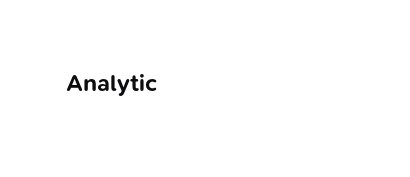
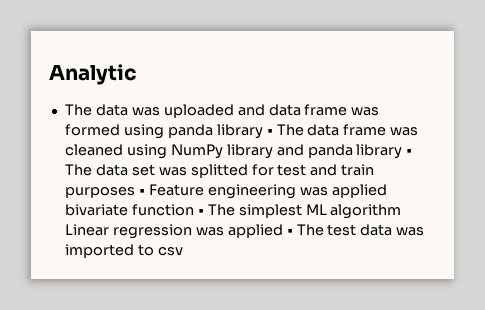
(158, 85) none -> [64,104,380,118] [64,124,419,139] [64,144,413,159] [64,164,375,178] [64,184,387,199] [64,204,402,219] [64,224,425,239] [64,244,183,258] // The data was uploaded and data frame was formed using panda library • The data frame was cleaned using NumPy library and panda library • The data set was splitted for test and train purposes • Feature engineering was applied bivariate function • The simplest ML algorithm Linear regression was applied • The test data was imported to csv

